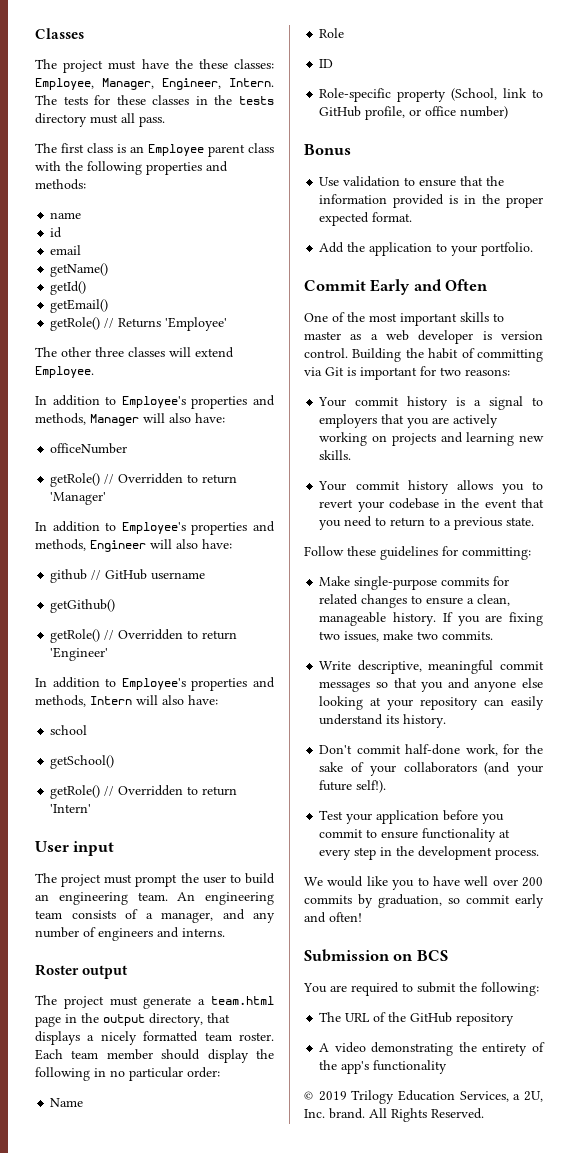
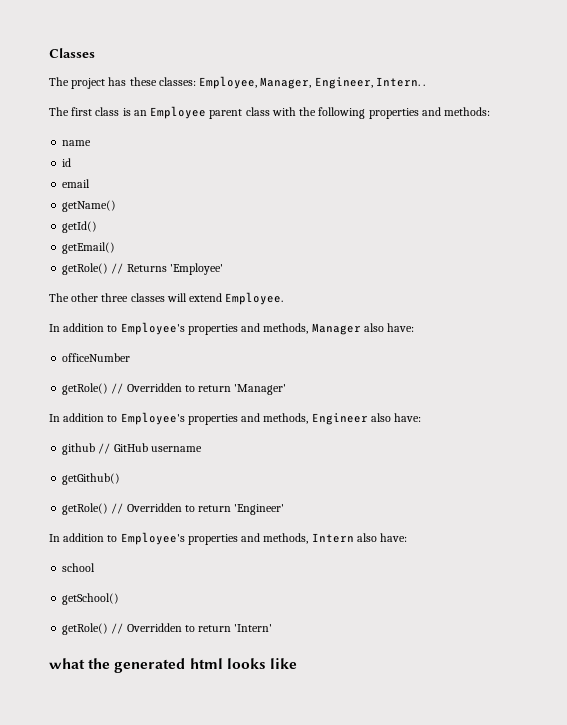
[108,59,193,70] must have the -> [108,77,127,86] has
[35,95,274,105] [35,113,165,127] The tests for these classes in the tests directory must all pass. -> [423,84,426,86] .
[143,413,165,423] will -> (361, 329) none
[150,539,172,549] will -> (368, 419) none
[136,695,158,705] will -> (354, 538) none
[35,841,115,856] [35,873,275,887] [35,892,274,905] [35,909,275,923] [35,927,225,941] [35,964,129,979] [35,995,274,1009] [35,1013,230,1027] [35,1031,274,1045] [35,1049,274,1063] [35,1067,220,1081] [50,1098,84,1107] [319,28,345,38] [319,59,334,68] [319,88,543,102] [319,106,509,120] [304,144,351,155] [319,176,505,187] [319,194,543,208] [319,212,413,226] [319,242,534,256] [304,279,489,295] [304,312,504,326] [304,330,543,344] [304,348,543,362] [304,366,510,380] [318,396,543,410] [319,414,499,428] [319,432,544,446] [319,450,352,460] [318,480,543,494] [319,498,544,512] [319,516,535,530] [304,546,531,560] [319,576,510,590] [319,594,511,608] [319,612,543,626] [319,630,494,642] [319,660,544,674] [319,678,543,692] [319,696,544,710] [319,714,447,728] [319,744,543,756] [319,762,543,776] [319,780,387,793] [319,810,505,824] [319,828,511,842] [319,846,540,860] [304,876,543,890] [304,894,544,908] [304,912,362,923] [304,949,448,962] [303,982,539,996] [319,1012,515,1026] [319,1042,545,1056] [319,1060,448,1074] [304,1090,543,1104] [304,1108,484,1122] User input // The project must prompt the user to build an engineering team. An engineering team consists of a manager, and any number of engineers and interns. // Roster output // The project must generate a team.html page in the output directory, that displays a nicely formatted team roster. Each team member should display the following in no particular order: // Name // Role // ID // Role-specific property (School, link to GitHub profile, or office number) // Bonus // Use validation to ensure that the information provided is in the proper expected format. // Add the application to your portfolio. // Commit Early and Often // One of the most important skills to master as a web developer is version control. Building the habit of committing via Git is important for two reasons: // Your commit history is a signal to employers that you are actively working on projects and learning new skills. // Your commit history allows you to revert your codebase in the event that you need to return to a previous state. // Follow these guidelines for committing: // Make single-purpose commits for related changes to ensure a clean, manageable history. If you are fixing two issues, make two commits. // Write descriptive, meaningful commit messages so that you and anyone else looking at your repository can easily understand its history. // Don't commit half-done work, for the sake of your collaborators (and your future self!). // Test your application before you commit to ensure functionality at every step in the development process. // We would like you to have well over 200 commits by graduation, so commit early and often! // Submission on BCS // You are required to submit the following: // The URL of the GitHub repository // A video demonstrating the entirety of the app's functionality // © 2019 Trilogy Education Services, a 2U, Inc. brand. All Rights Reserved. -> [49,658,297,673] what the generated html looks like

